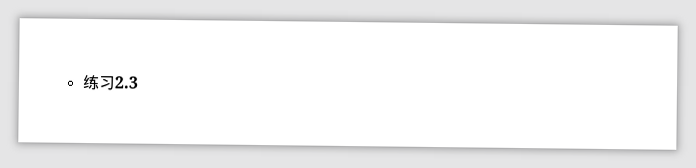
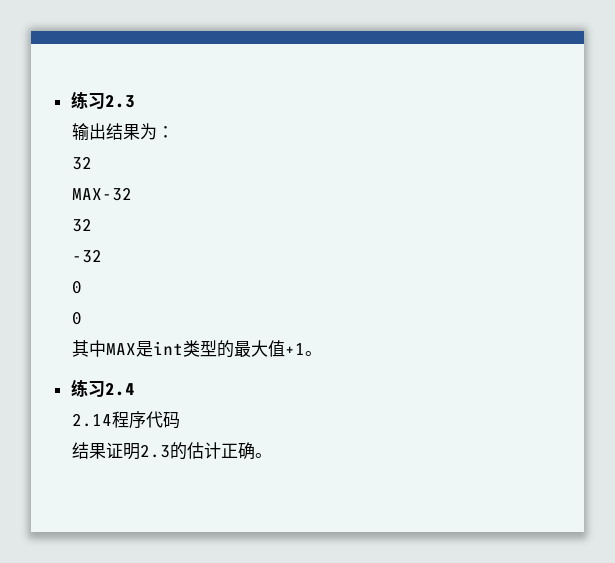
(139, 82) none -> [71,123,174,141] [71,157,92,170] [71,188,132,201] [71,219,92,232] [71,250,102,263] [71,281,82,294] [71,312,82,325] [71,340,322,358] [70,379,135,397] [71,411,180,429] [71,442,272,460] // 输出结果为： // 32 // MAX-32 // 32 // -32 // 0 // 0 // 其中MAX是int类型的最大值+1。 // 练习2.4 // 2.14程序代码 // 结果证明2.3的估计正确。

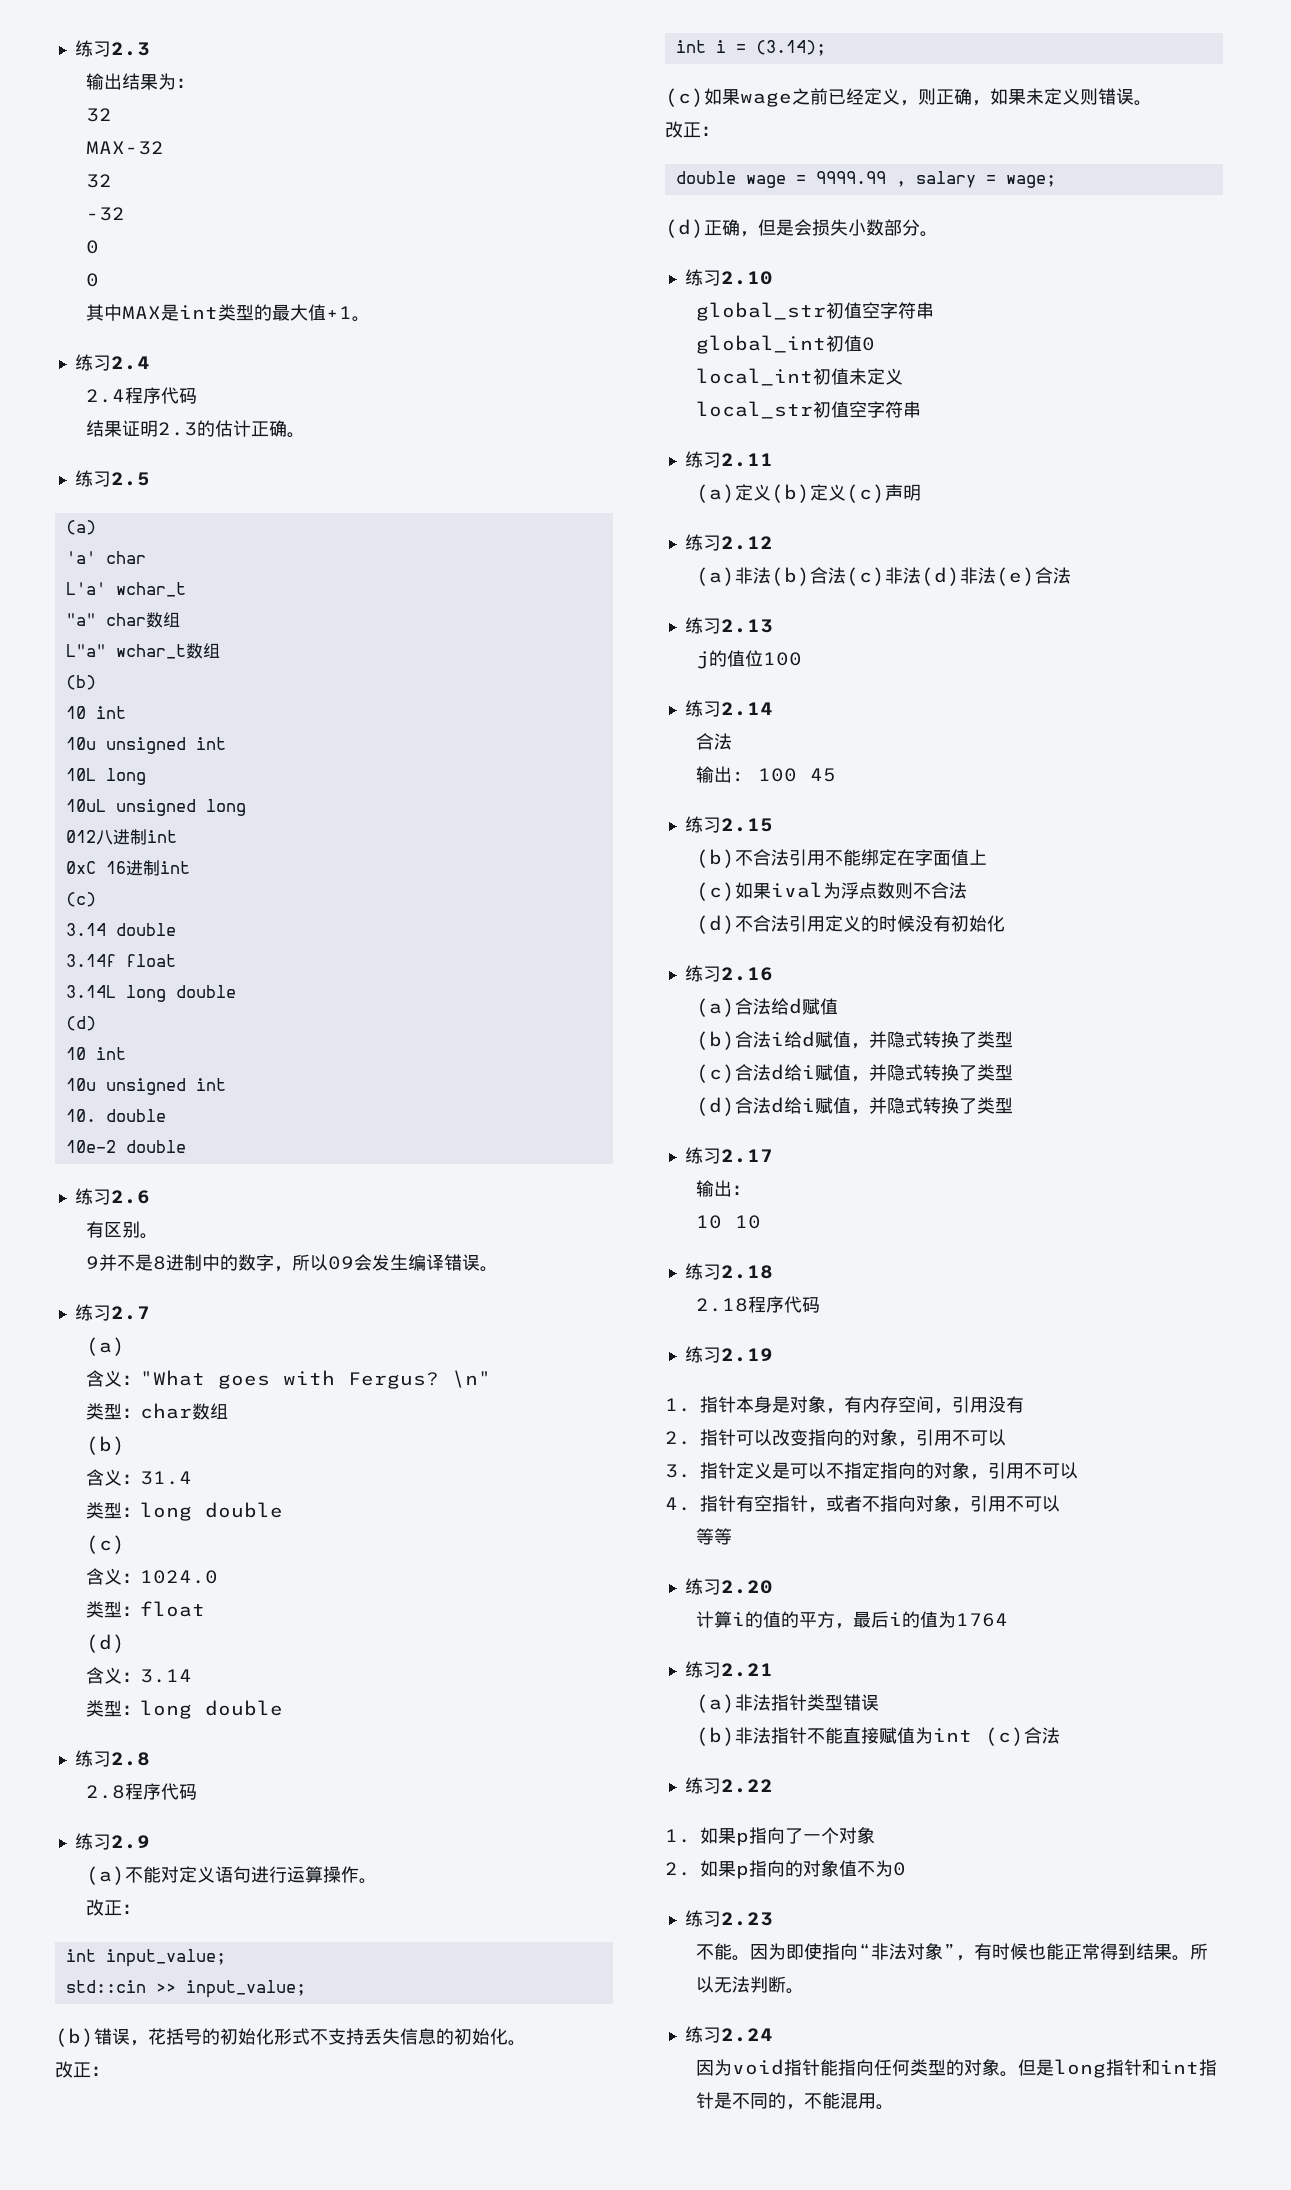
[71,414,112,427] 2.14 -> [86,389,126,403] 2.4
(272, 455) none -> [74,470,150,487] [65,520,96,535] [65,551,146,564] [65,582,186,597] [65,612,180,628] [65,643,220,659] [65,675,96,690] [65,706,126,719] [65,737,226,754] [65,768,146,785] [65,799,246,816] [65,829,177,845] [65,860,190,876] [65,892,96,907] [65,923,176,936] [65,954,176,967] [65,985,236,1002] [65,1016,96,1031] [65,1047,126,1060] [65,1078,226,1095] [65,1109,166,1122] [65,1140,186,1153] [74,1188,150,1205] [86,1221,159,1239] [86,1254,499,1272] [74,1304,150,1321] [86,1337,126,1356] [86,1370,492,1389] [86,1403,229,1420] [86,1436,126,1455] [86,1469,193,1486] [86,1502,284,1521] [86,1535,126,1554] [86,1568,219,1585] [86,1601,206,1618] [86,1634,126,1653] [86,1667,193,1684] [86,1700,284,1719] [74,1750,150,1767] [86,1783,198,1800] [74,1833,150,1850] [86,1866,378,1885] [86,1899,141,1916] [65,1949,226,1967] [65,1980,306,1998] [55,2028,526,2047] [55,2061,109,2078] [675,40,826,56] [665,88,1152,107] [665,121,719,138] [675,171,1056,188] [665,219,938,238] [684,269,773,286] [696,302,935,321] [696,335,876,354] [696,368,904,386] [696,401,922,419] [684,451,773,468] [696,484,922,503] [684,534,773,551] [696,567,1072,586] [684,617,773,634] [696,650,803,669] [684,700,773,717] [696,733,733,750] [696,766,837,783] [684,816,773,833] [696,849,988,868] [696,882,968,901] [696,915,1006,934] [684,965,773,982] [696,998,839,1017] [696,1031,1014,1050] [696,1064,1014,1083] [696,1097,1014,1116] [684,1147,773,1164] [696,1180,751,1197] [696,1215,762,1229] [684,1263,773,1280] [696,1296,821,1313] [684,1346,773,1363] [665,1396,1024,1414] [665,1429,1006,1447] [665,1462,1078,1480] [665,1495,1060,1513] [696,1528,733,1545] [684,1578,773,1595] [696,1611,1009,1629] [684,1661,773,1678] [696,1694,880,1713] [696,1727,1061,1746] [684,1777,773,1794] [665,1827,875,1846] [665,1860,906,1879] [684,1910,773,1927] [696,1943,1209,1961] [696,1976,805,1994] [684,2026,773,2043] [696,2059,1218,2078] [696,2092,895,2110] // 练习2.5 // (a) // 'a' char // L'a' wchar_t // "a" char数组 // L"a" wchar_t数组 // (b) // 10 int // 10u unsigned int // 10L long // 10uL unsigned long // 012八进制int // 0xC 16进制int // (c) // 3.14 double // 3.14f float // 3.14L long double // (d) // 10 int // 10u unsigned int // 10. double // 10e-2 double // 练习2.6 // 有区别。 // 9并不是8进制中的数字，所以09会发生编译错误。 // 练习2.7 // (a) // 含义："What goes with Fergus? \n" // 类型：char数组 // (b) // 含义：31.4 // 类型：long double // (c) // 含义：1024.0 // 类型：float // (d) // 含义：3.14 // 类型：long double // 练习2.8 // 2.8程序代码 // 练习2.9 // (a)不能对定义语句进行运算操作。 // 改正： // int input_value; // std::cin >> input_value; // (b)错误，花括号的初始化形式不支持丢失信息的初始化。 // 改正： // int i = (3.14); // (c)如果wage之前已经定义，则正确，如果未定义则错误。 // 改正： // double wage = 9999.99 , salary = wage; // (d)正确，但是会损失小数部分。 // 练习2.10 // global_str初值空字符串 // global_int初值0 // local_int初值未定义 // local_str初值空字符串 // 练习2.11 // (a)定义(b)定义(c)声明 // 练习2.12 // (a)非法(b)合法(c)非法(d)非法(e)合法 // 练习2.13 // j的值位100 // 练习2.14 // 合法 // 输出: 100 45 // 练习2.15 // (b)不合法引用不能绑定在字面值上 // (c)如果ival为浮点数则不合法 // (d)不合法引用定义的时候没有初始化 // 练习2.16 // (a)合法给d赋值 // (b)合法i给d赋值，并隐式转换了类型 // (c)合法d给i赋值，并隐式转换了类型 // (d)合法d给i赋值，并隐式转换了类型 // 练习2.17 // 输出： // 10 10 // 练习2.18 // 2.18程序代码 // 练习2.19 // 1.指针本身是对象，有内存空间，引用没有 // 2.指针可以改变指向的对象，引用不可以 // 3.指针定义是可以不指定指向的对象，引用不可以 // 4.指针有空指针，或者不指向对象，引用不可以 // 等等 // 练习2.20 // 计算i的值的平方，最后i的值为1764 // 练习2.21 // (a)非法指针类型错误 // (b)非法指针不能直接赋值为int (c)合法 // 练习2.22 // 1.如果p指向了一个对象 // 2.如果p指向的对象值不为0 // 练习2.23 // 不能。因为即使指向“非法对象”，有时候也能正常得到结果。所以无法判断。 // 练习2.24 // 因为void指针能指向任何类型的对象。但是long指针和int指针是不同的，不能混用。

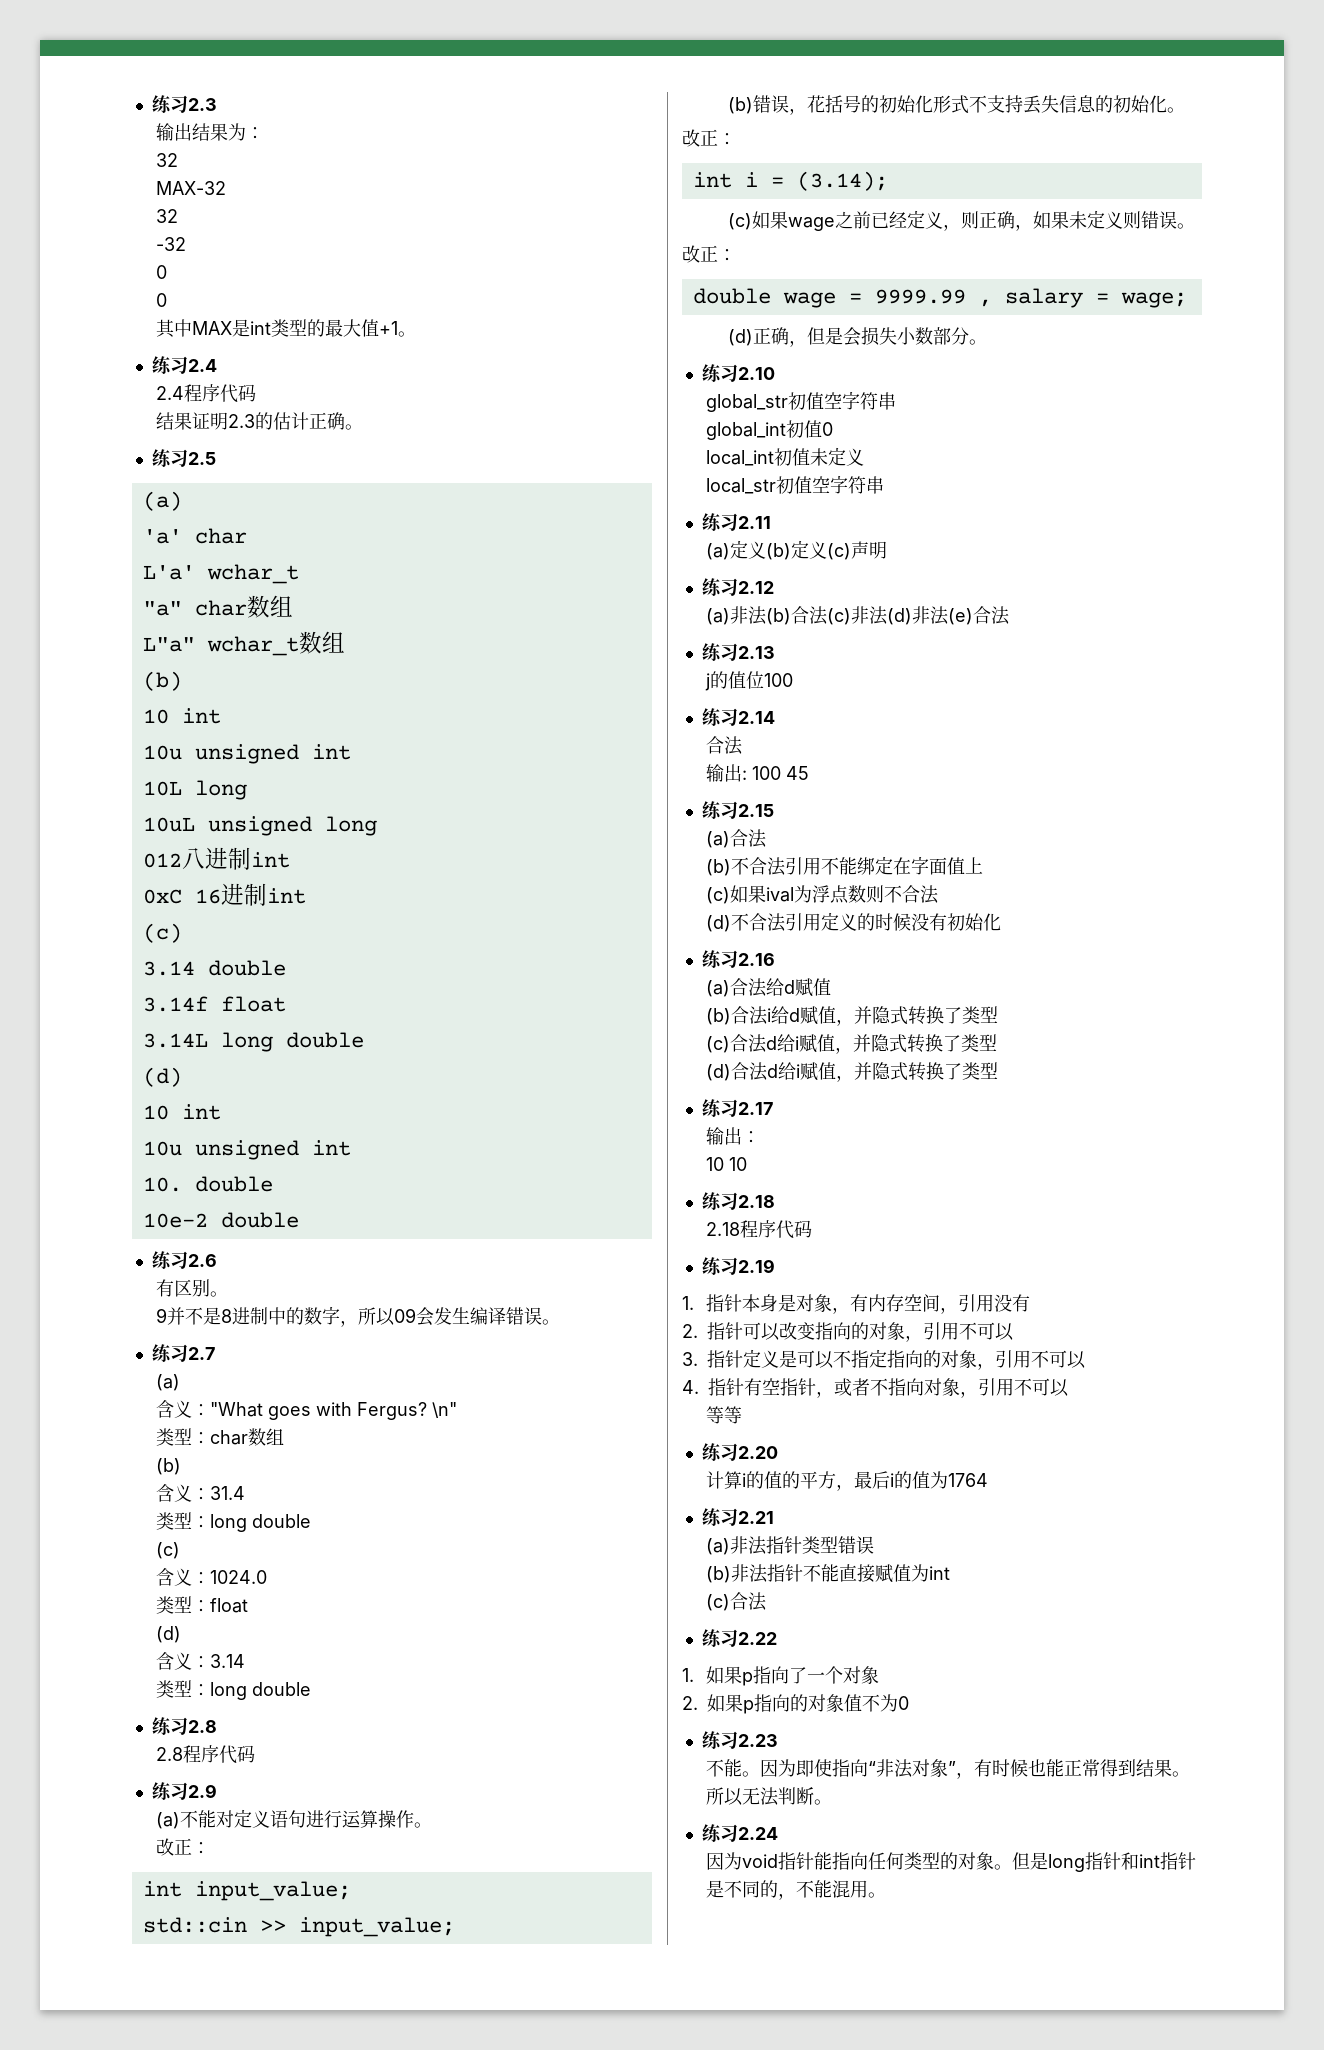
(773, 825) none -> [705,829,767,848] // (a)合法
(973, 1735) none -> (950, 1573) //

